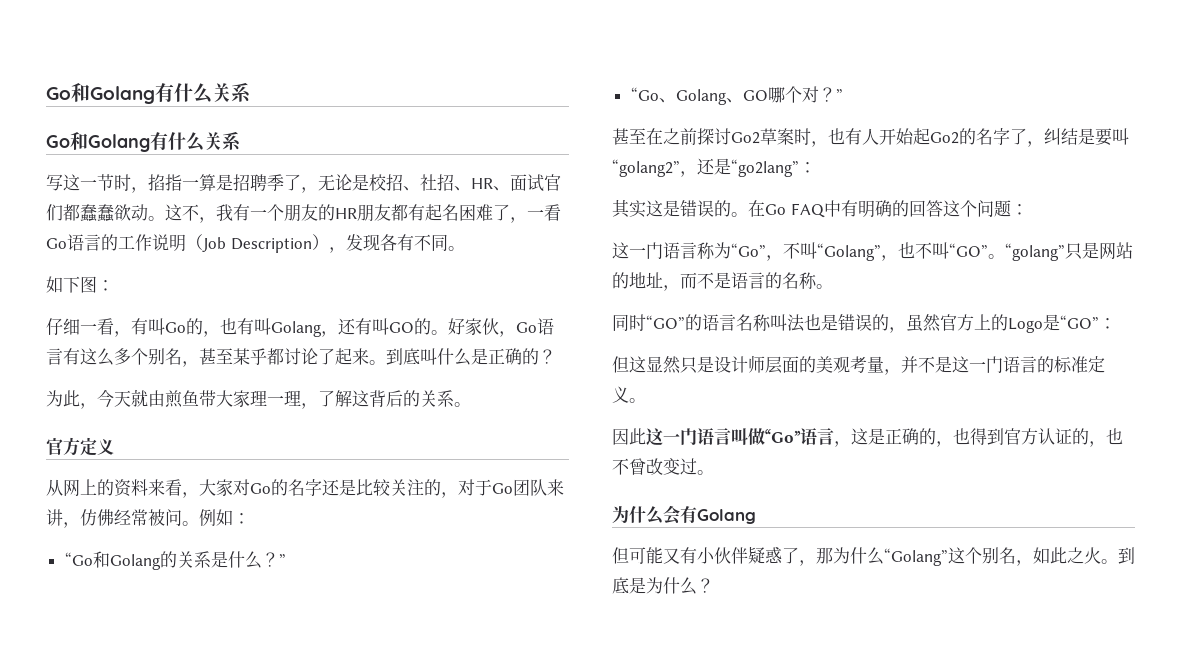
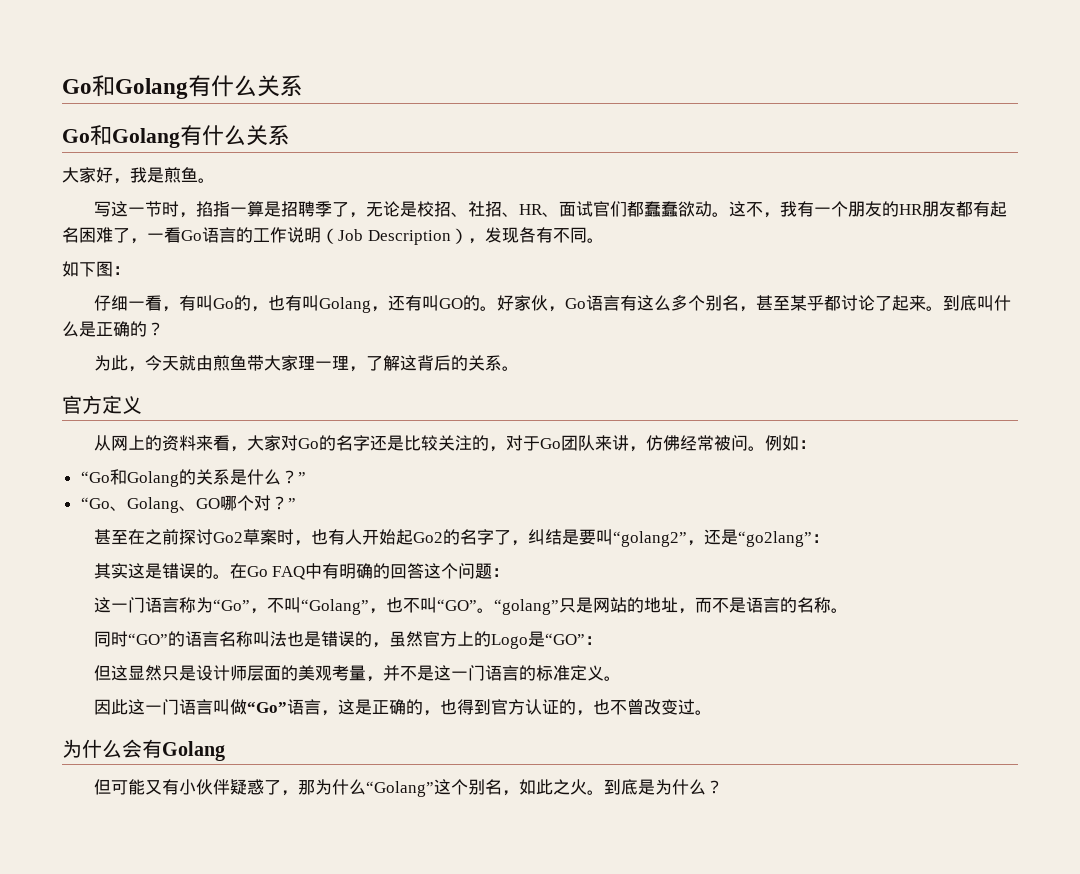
(241, 141) none -> [62,167,215,184] // 大家好，我是煎鱼。

